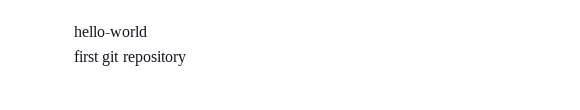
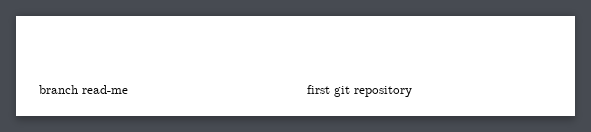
[74,26,147,37] hello-world -> [39,85,128,94] branch read-me

